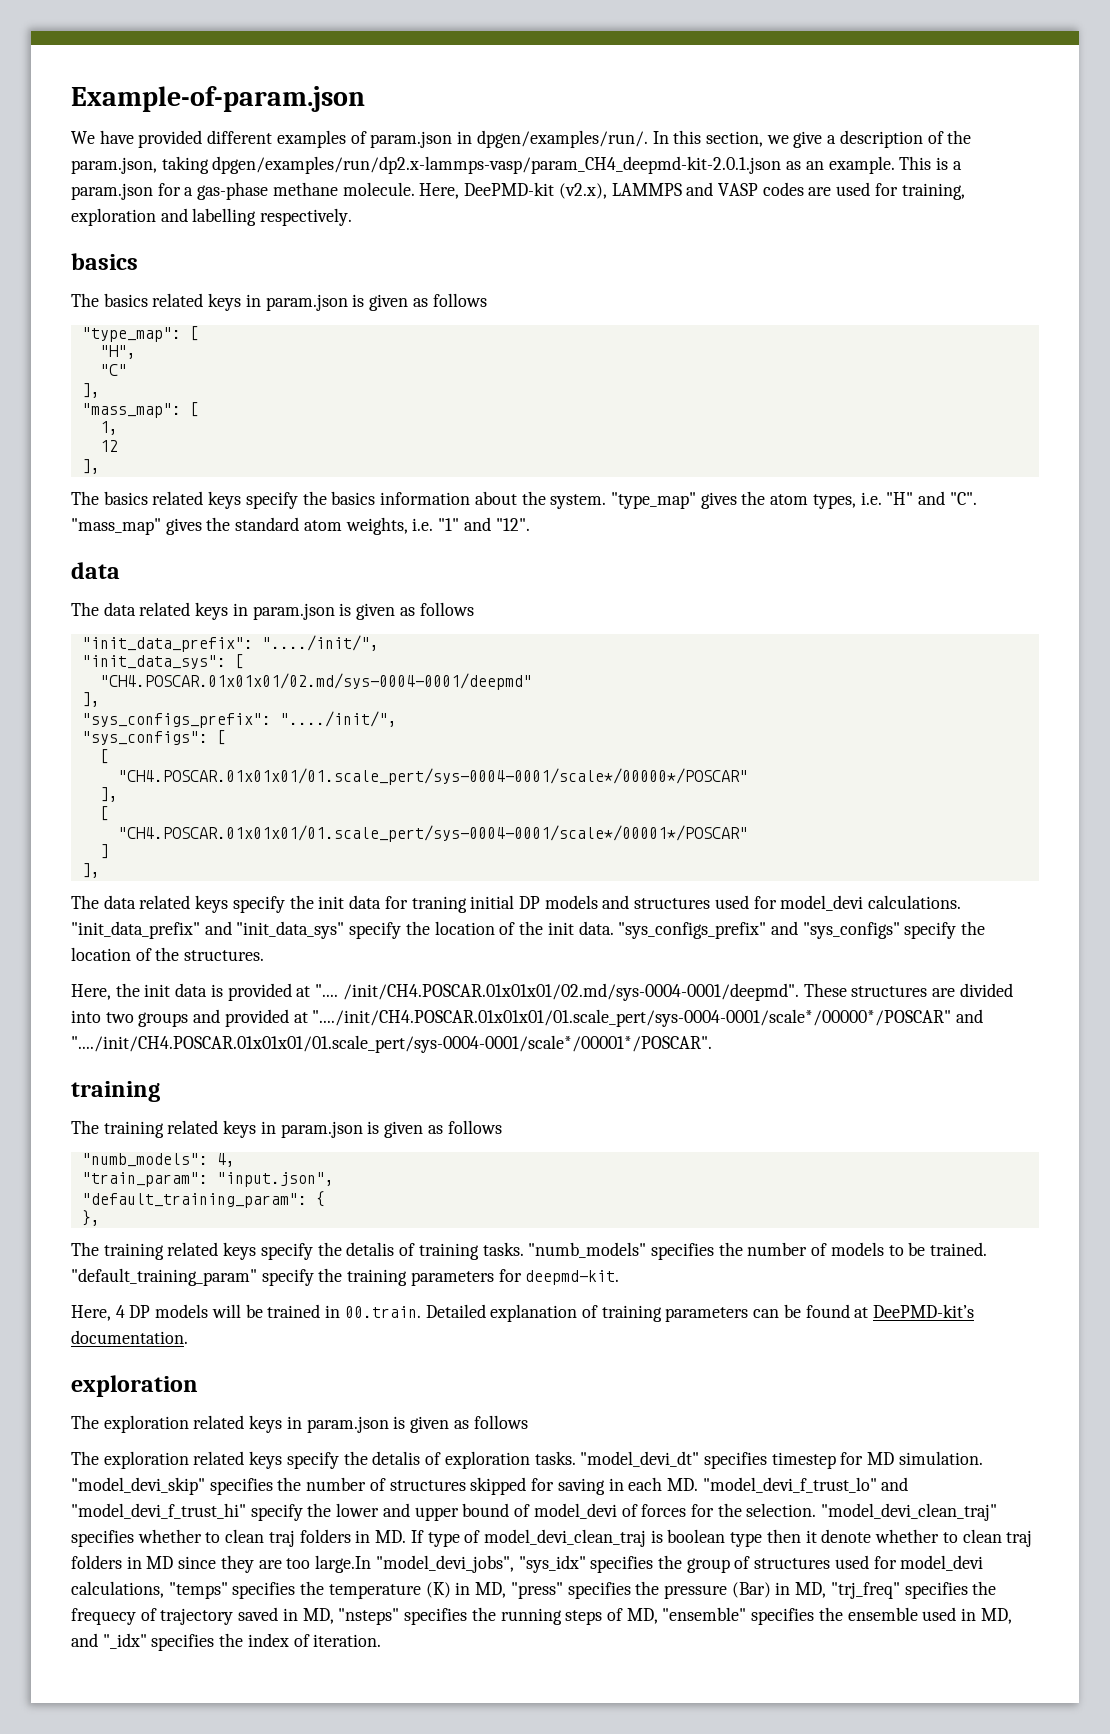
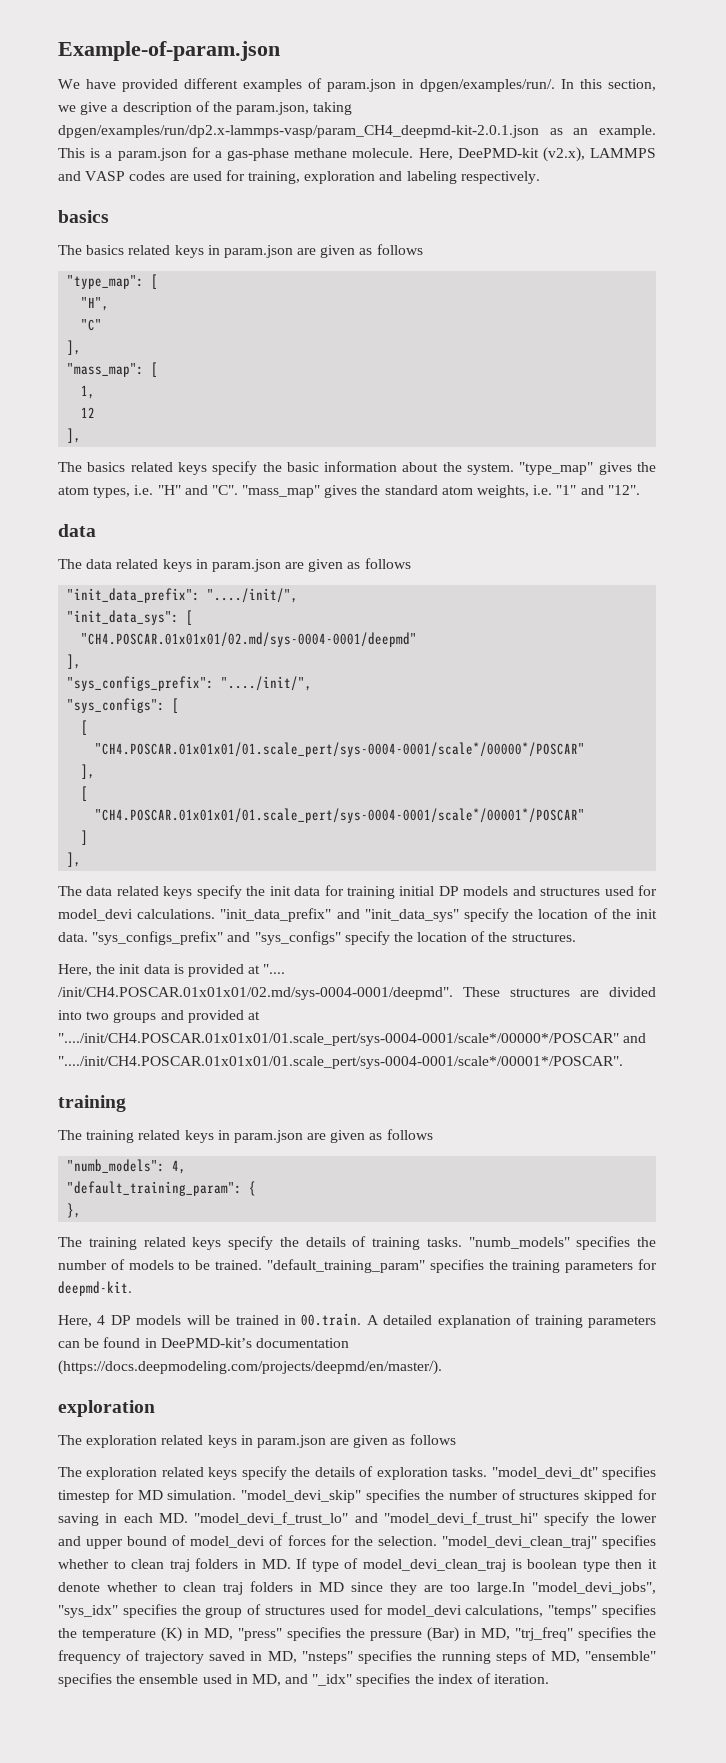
[192,208,257,226] labelling -> [406,171,457,184] labeling
[352,294,365,307] is -> [297,248,317,255] are
[331,491,376,505] basics -> [286,462,319,472] basic
[339,603,352,616] is -> [285,562,305,569] are
[411,896,467,913] traning -> [346,886,395,899] training
[367,1121,380,1134] is -> [307,1133,327,1140] are
[81,1172,334,1187] // "train_param": "input.json", -> (187, 1167) none
[346,1242,395,1256] detalis -> [305,1237,346,1247] details
[261,1269,314,1286] specify -> [429,1259,484,1273] specifies
[425,1304,486,1318] Detailed -> [366,1315,433,1325] A detailed
[854,1304,975,1318] [71,1330,188,1344] at DeePMD-kit’s documentation. -> [144,1338,349,1348] [58,1360,442,1375] in DeePMD-kit’s documentation (https://docs.deepmodeling.com/projects/deepmd/en/master/).
[393,1416,406,1429] is -> [330,1438,350,1445] are
[372,1451,421,1465] detalis -> [314,1467,355,1477] details
[71,1608,136,1625] frequecy -> [58,1650,121,1664] frequency

